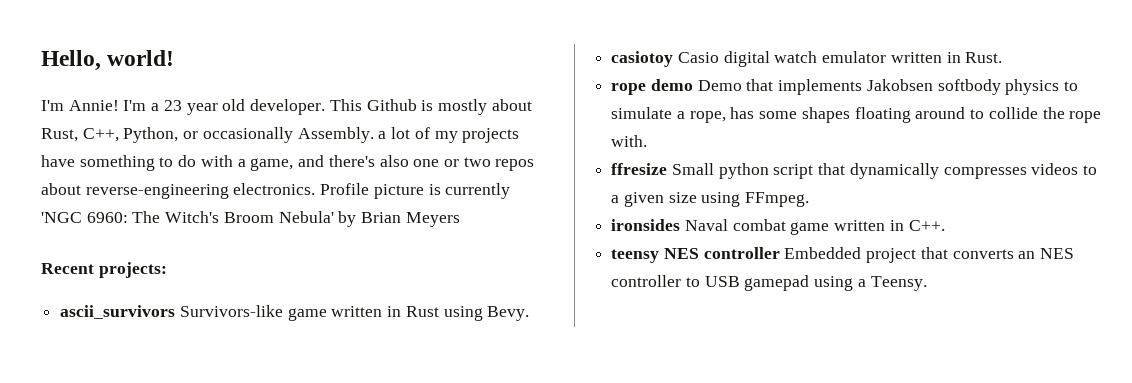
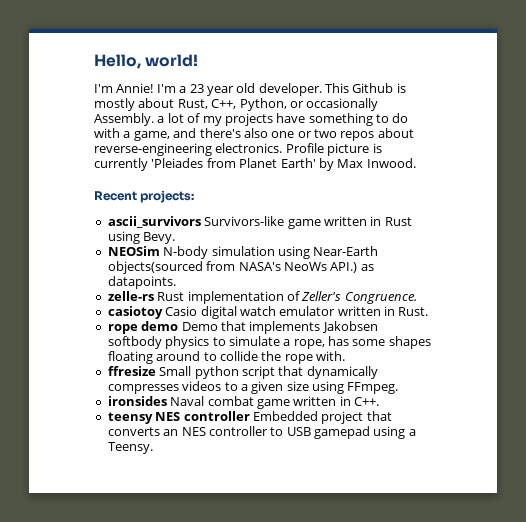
[41,211,460,227] 'NGC 6960: The Witch's Broom Nebula' by Brian Meyers -> [151,158,416,171] 'Pleiades from Planet Earth' by Max Inwood.
(530, 313) none -> [107,246,379,259] [107,261,374,274] [107,276,176,289] [107,291,417,304] // NEOSim N-body simulation using Near-Earth objects(sourced from NASA's NeoWs API.) as datapoints. // zelle-rs Rust implementation of Zeller's Congruence.

